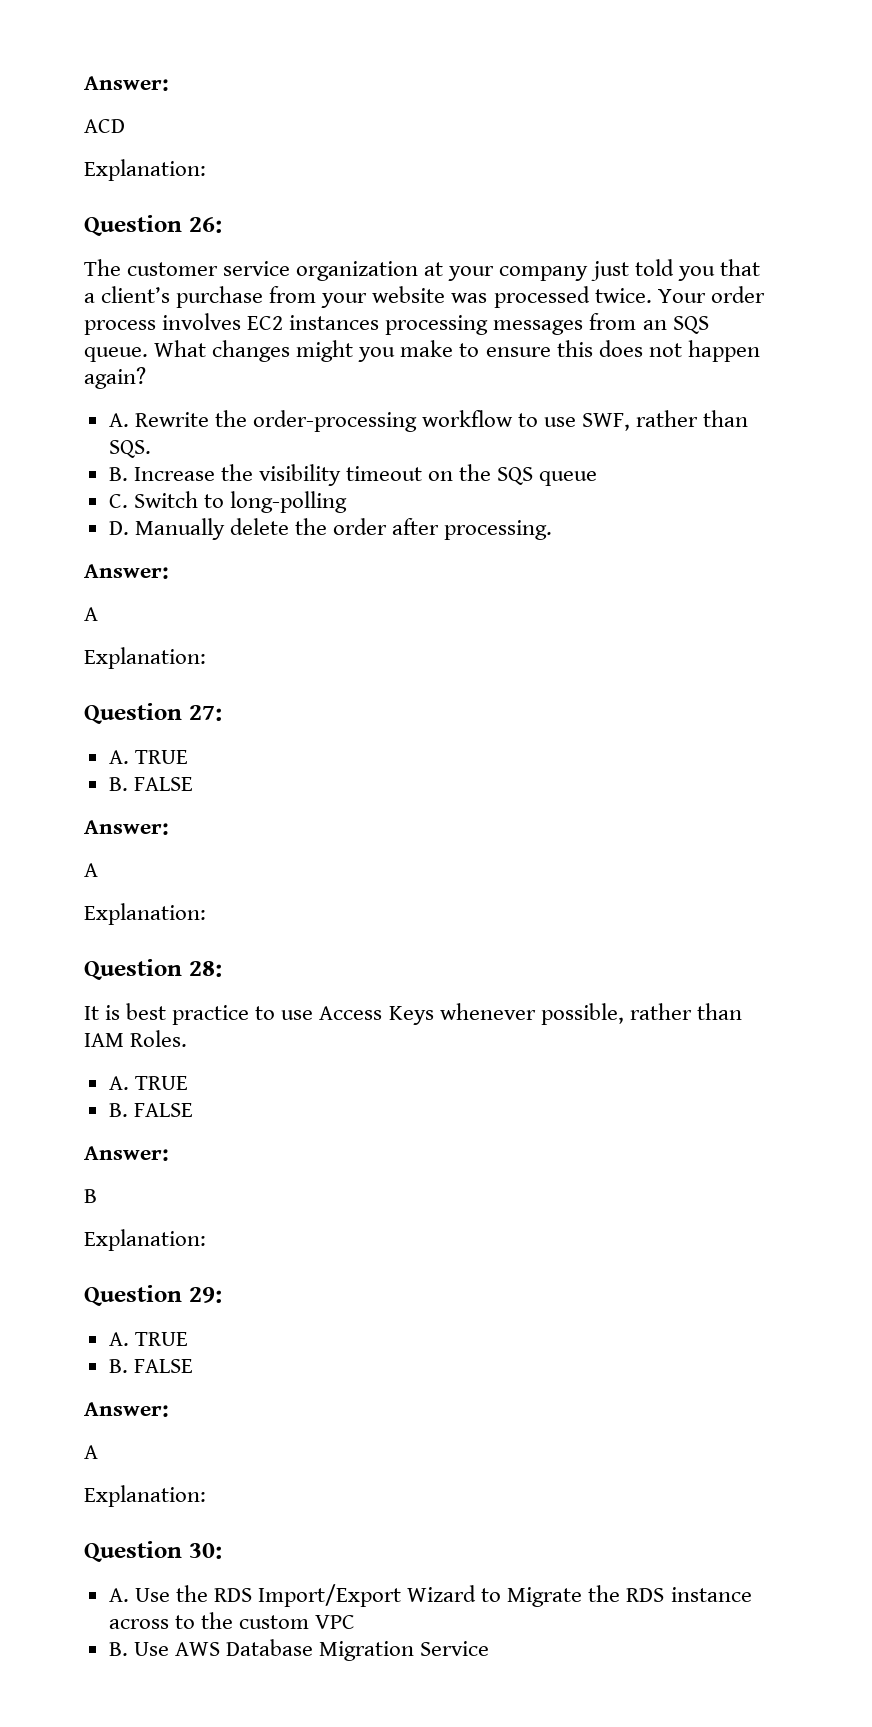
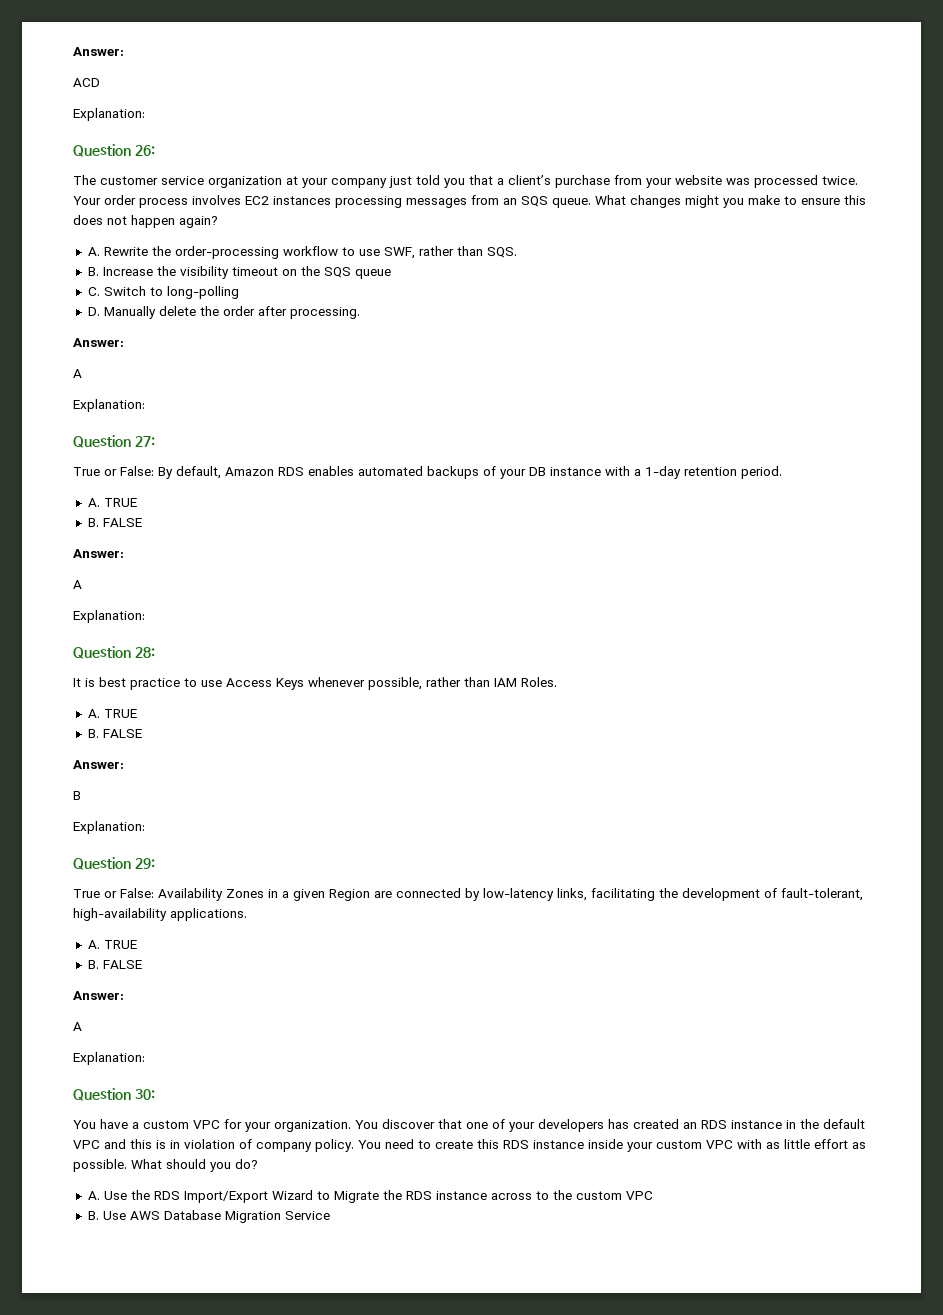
(222, 713) none -> [73,466,782,479] // True or False: By default, Amazon RDS enables automated backups of your DB instance with a 1-day retention period.
(222, 1295) none -> [73,888,863,901] [73,908,247,921] // True or False: Availability Zones in a given Region are connected by low-latency links, facilitating the development of fault-tolerant, high-availability applications.
(222, 1551) none -> [73,1119,865,1132] [73,1139,866,1152] [73,1159,258,1172] // You have a custom VPC for your organization. You discover that one of your developers has created an RDS instance in the default VPC and this is in violation of company policy. You need to create this RDS instance inside your custom VPC with as little effort as possible. What should you do?

